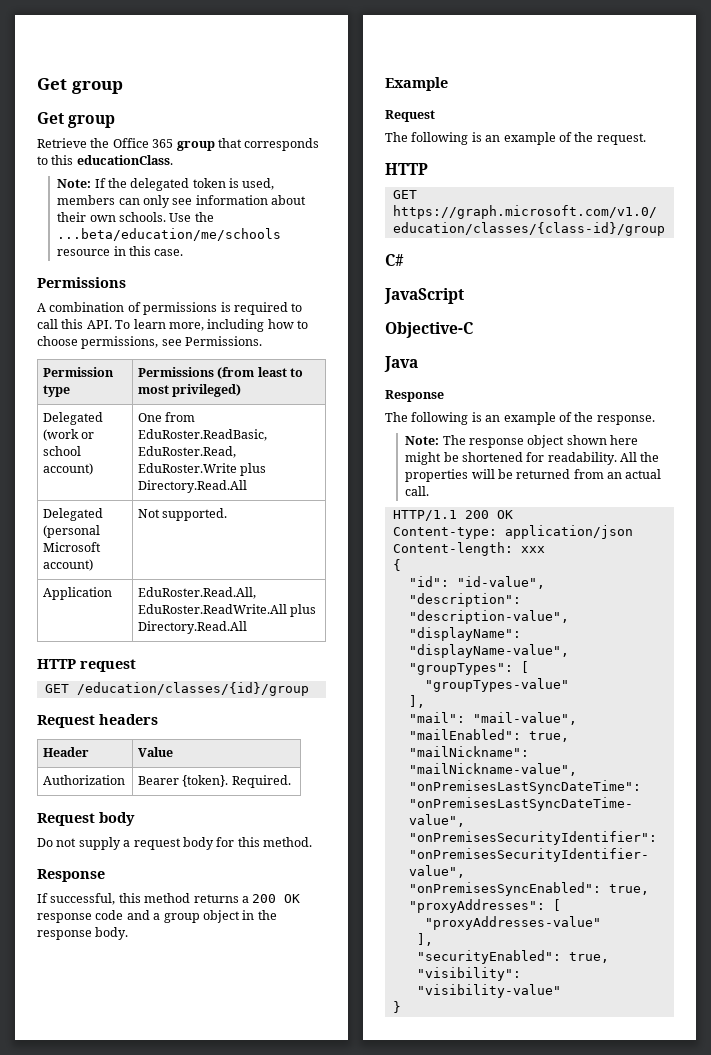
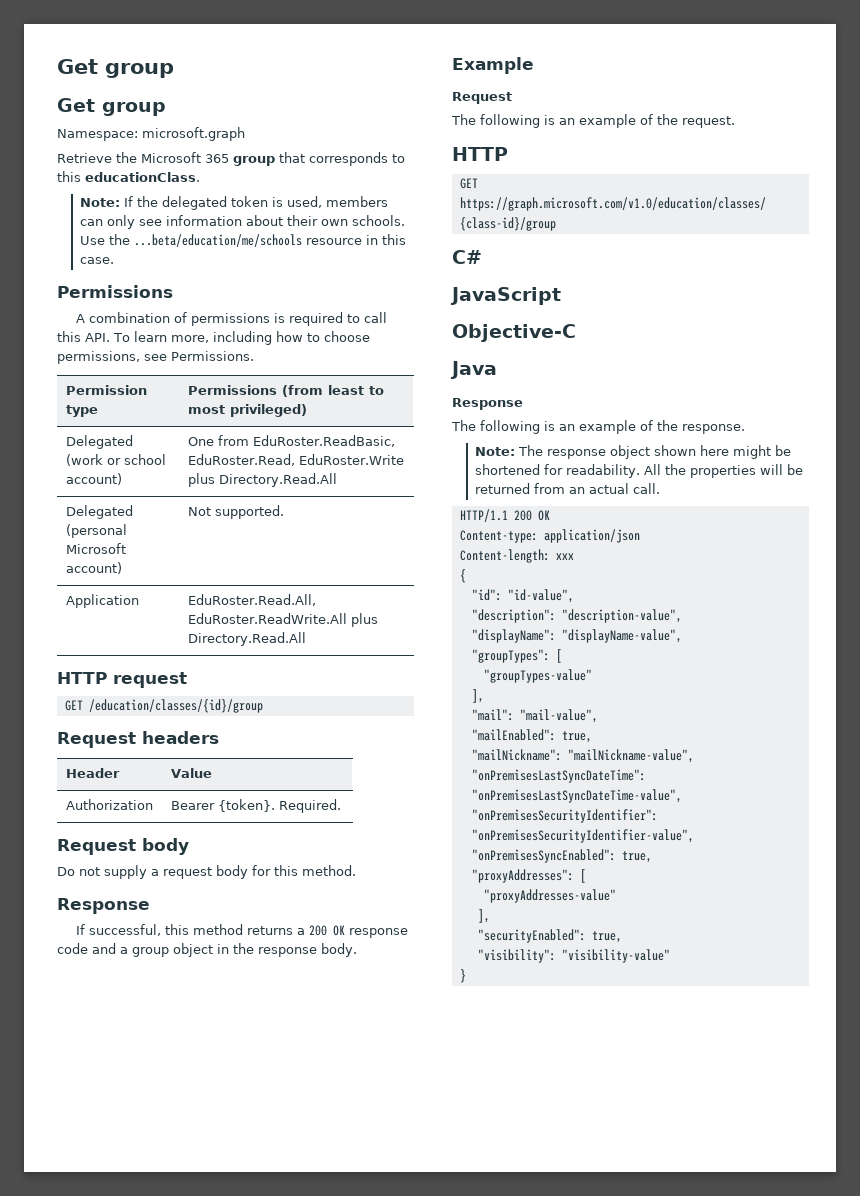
(116, 121) none -> [57,127,245,141] // Namespace: microsoft.graph
[112,138,149,148] Office -> [141,152,201,163] Microsoft

